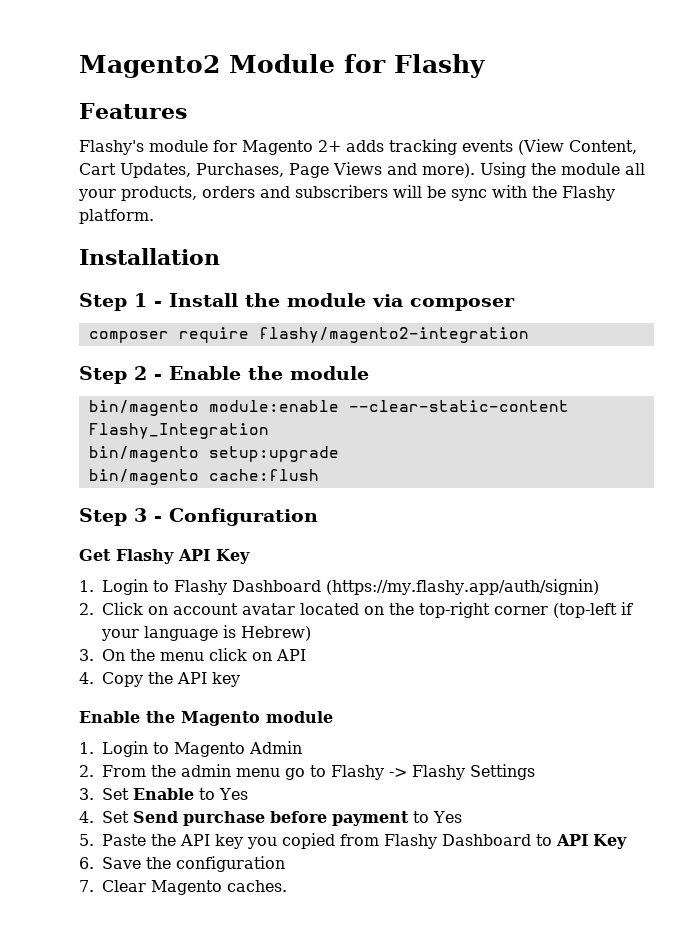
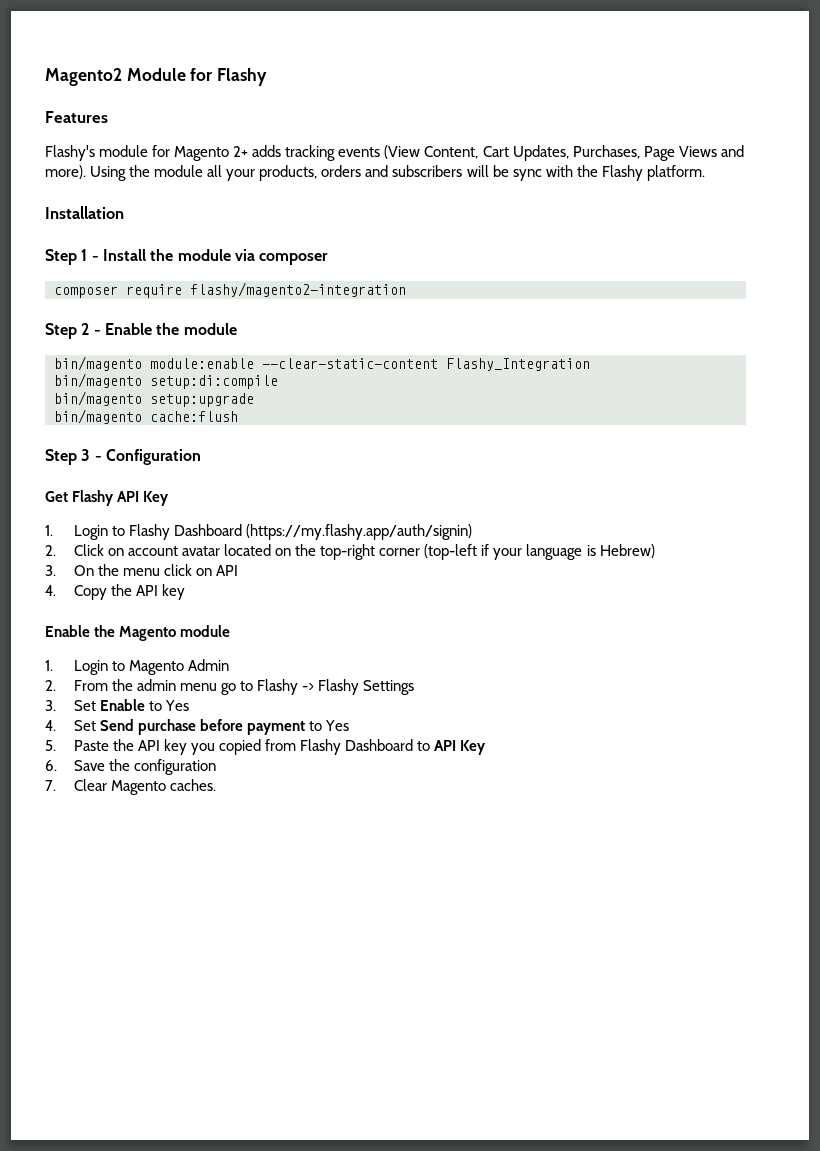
(269, 431) none -> [54,373,278,389] // bin/magento setup:di:compile

